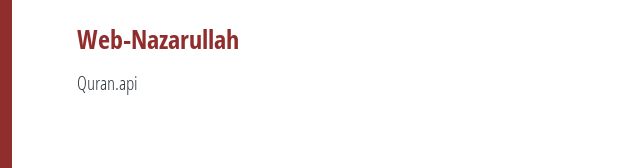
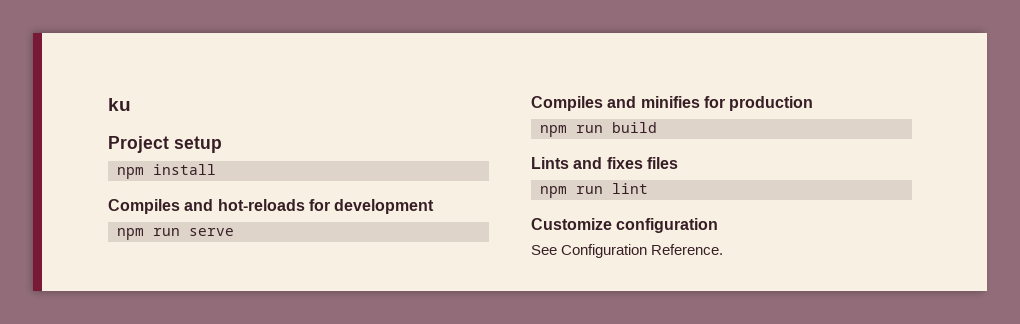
[77,29,239,49] [77,76,138,95] Web-Nazarullah // Quran.api -> [108,98,131,111] [108,136,222,153] [117,164,216,179] [108,199,435,214] [117,228,234,240] [531,96,814,111] [540,122,657,137] [531,157,678,169] [540,183,648,198] [531,218,719,233] [531,244,724,258] ku // Project setup // npm install // Compiles and hot-reloads for development // npm run serve // Compiles and minifies for production // npm run build // Lints and fixes files // npm run lint // Customize configuration // See Configuration Reference.

